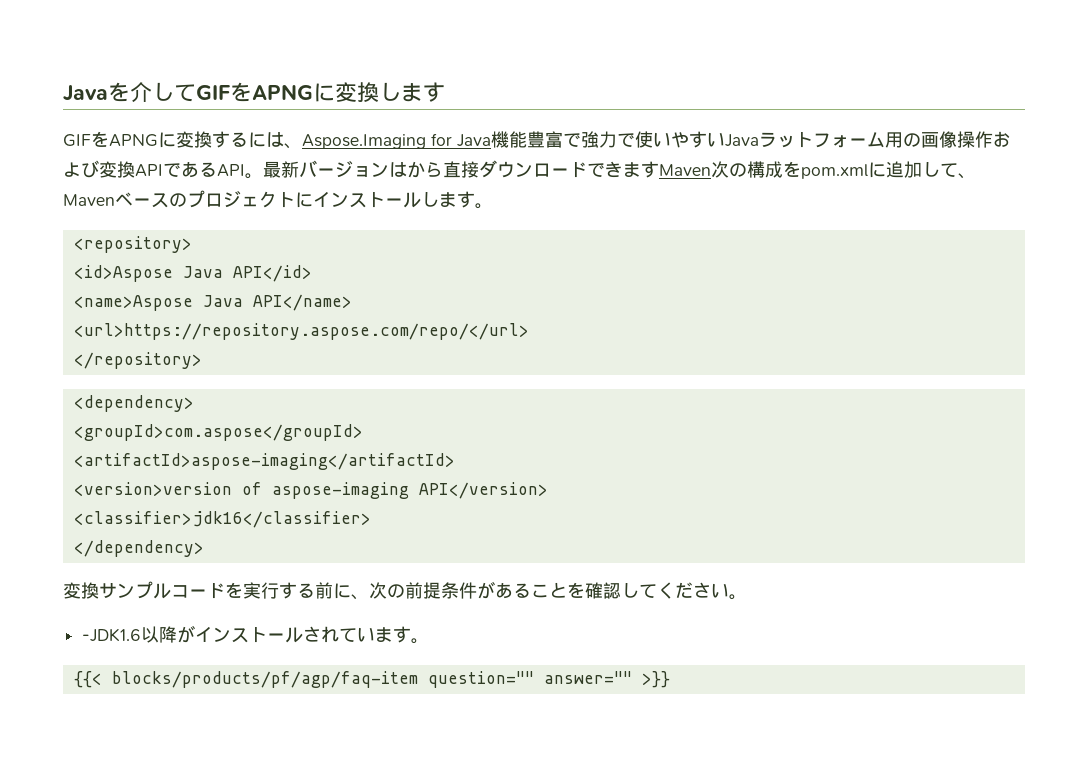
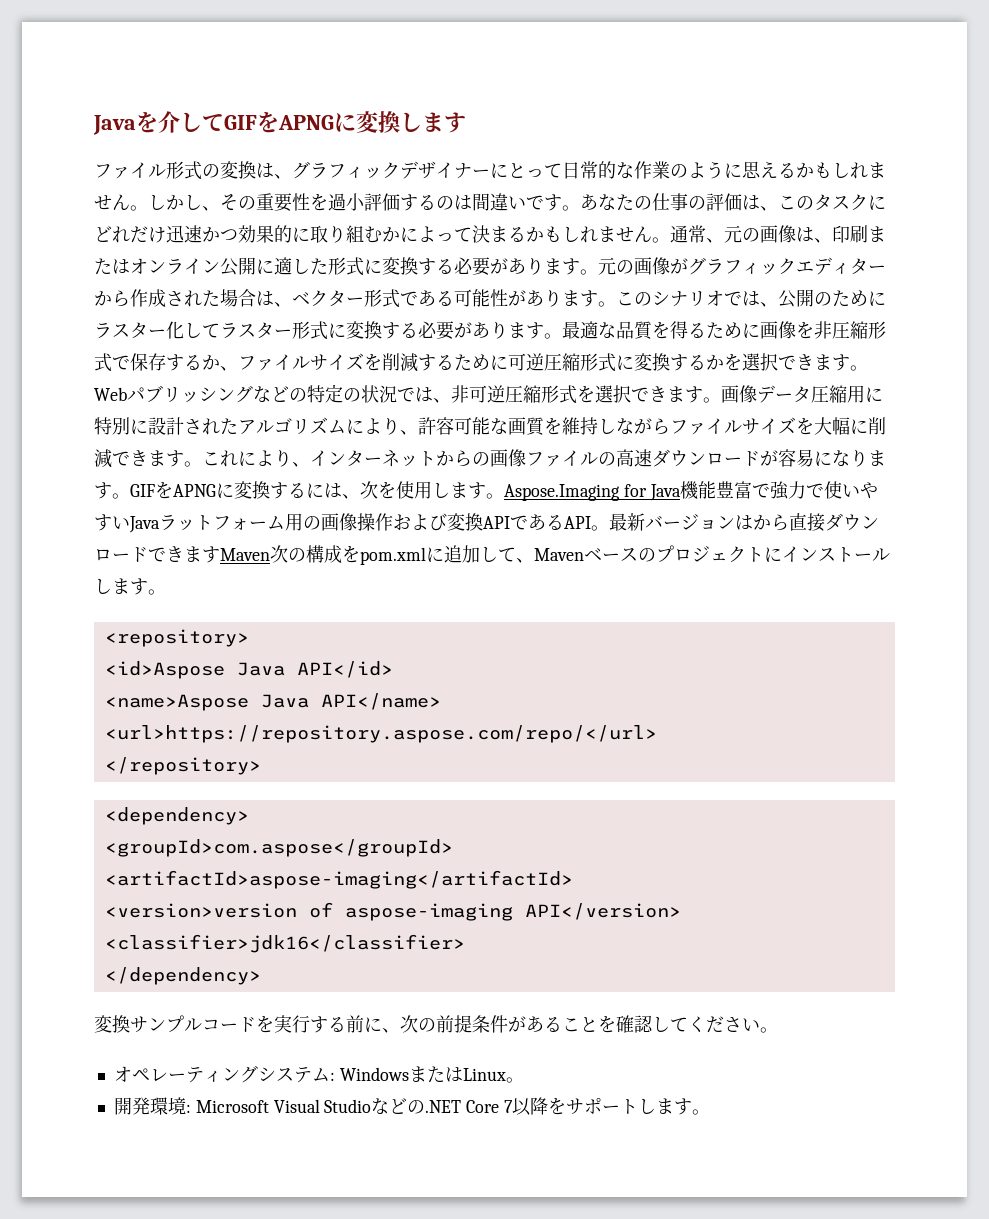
(445, 92) none -> [94,161,886,180] [94,193,886,212] [94,225,886,243] [94,257,886,276] [94,289,886,308] [94,321,886,340] [94,353,868,372] [94,384,883,404] [94,417,886,436] [94,449,886,468] [94,482,130,499] ファイル形式の変換は、グラフィックデザイナーにとって日常的な作業のように思えるかもしれません。しかし、その重要性を過小評価するのは間違いです。あなたの仕事の評価は、このタスクにどれだけ迅速かつ効果的に取り組むかによって決まるかもしれません。通常、元の画像は、印刷またはオンライン公開に適した形式に変換する必要があります。元の画像がグラフィックエディターから作成された場合は、ベクター形式である可能性があります。このシナリオでは、公開のためにラスター化してラスター形式に変換する必要があります。最適な品質を得るために画像を非圧縮形式で保存するか、ファイルサイズを削減するために可逆圧縮形式に変換するかを選択できます。Webパブリッシングなどの特定の状況では、非可逆圧縮形式を選択できます。画像データ圧縮用に特別に設計されたアルゴリズムにより、許容可能な画質を維持しながらファイルサイズを大幅に削減できます。これにより、インターネットからの画像ファイルの高速ダウンロードが容易になります。
(302, 146) none -> [360,481,504,499] 次を使用します。
[82,625,430,644] [73,671,670,688] -JDK1.6以降がインストールされています。 // {{< blocks/products/pf/agp/faq-item question="" answer="" >}} -> [113,1065,524,1083] [113,1097,711,1116] オペレーティングシステム: WindowsまたはLinux。 // 開発環境: Microsoft Visual Studioなどの.NET Core 7以降をサポートします。

